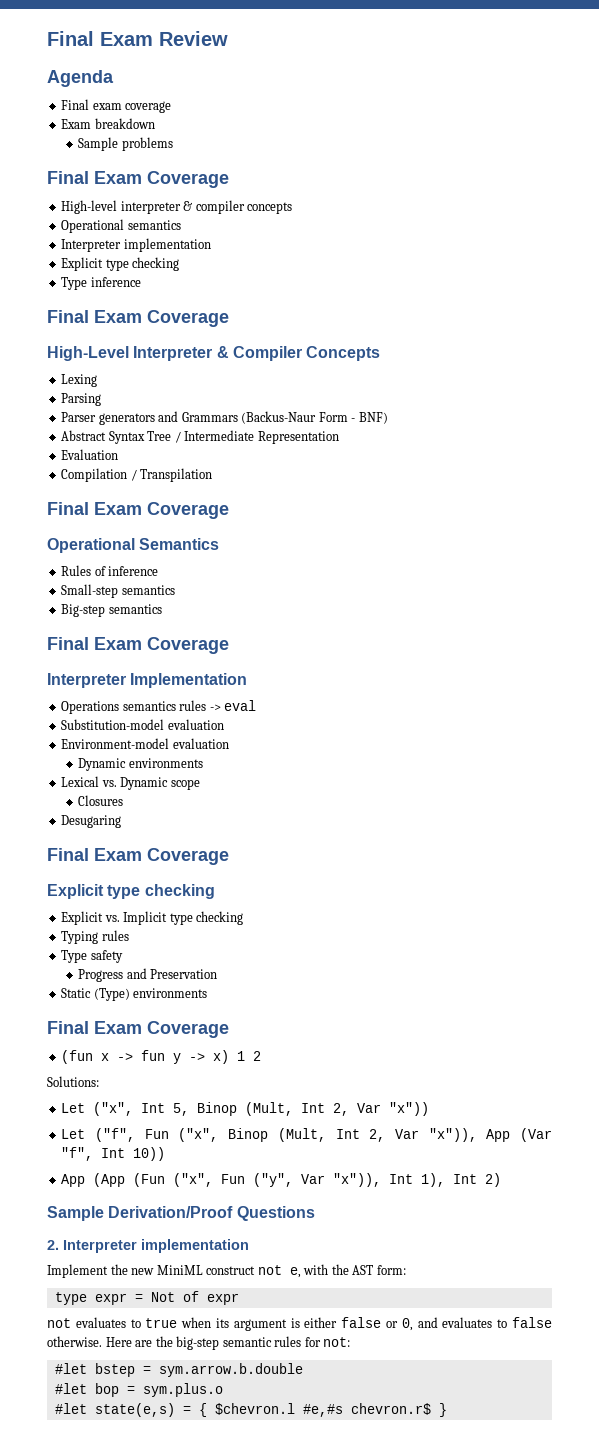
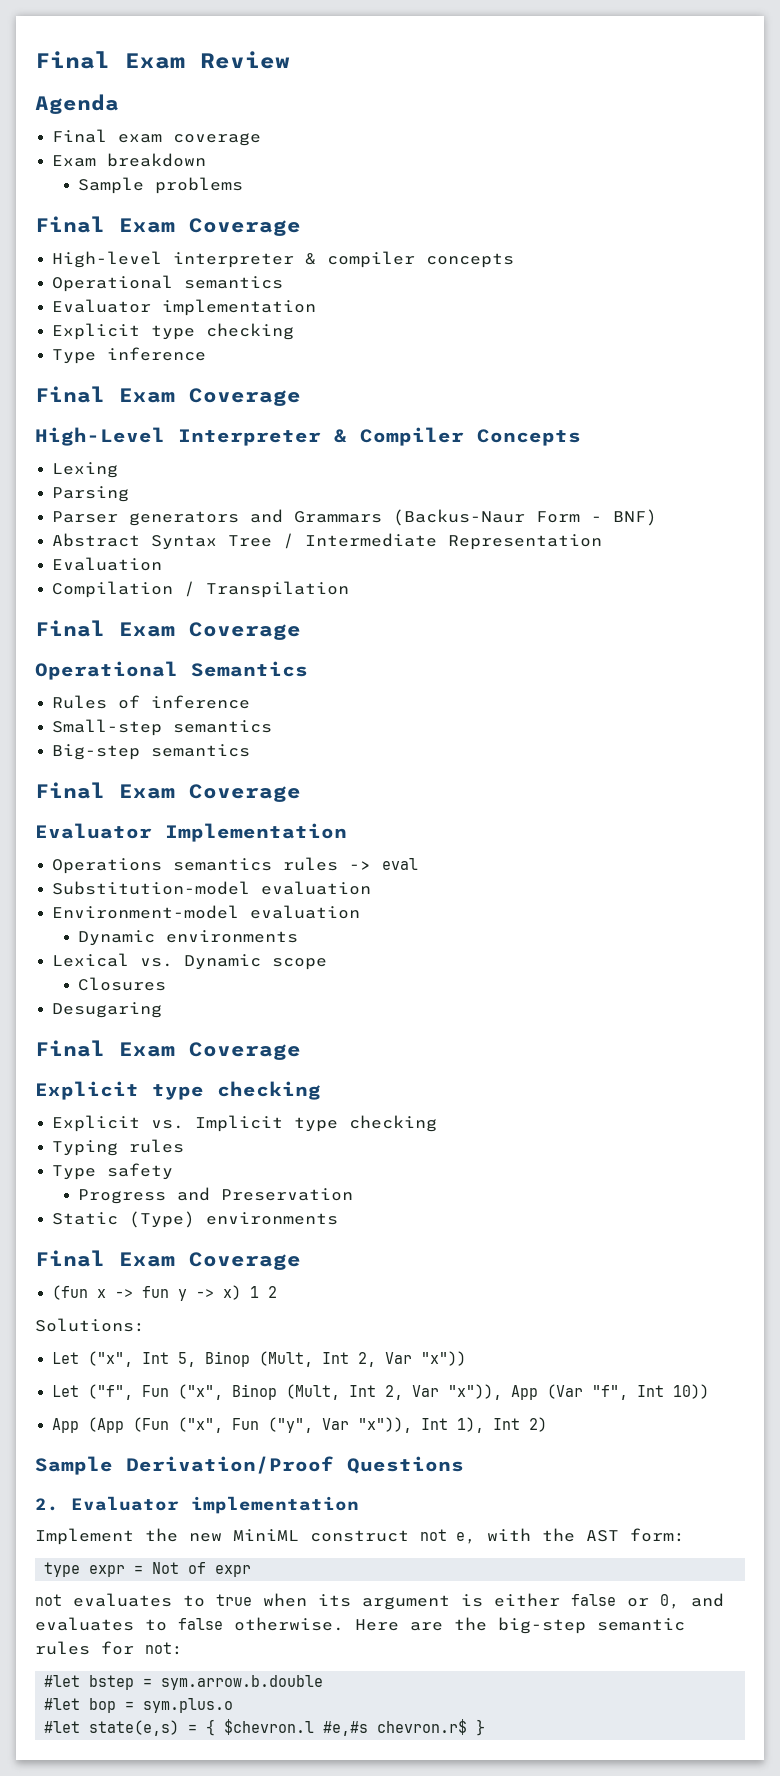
[61,239,122,252] Interpreter -> [52,299,152,313] Evaluator
[47,673,126,688] Interpreter -> [35,823,152,839] Evaluator
[63,1240,137,1253] Interpreter -> [71,1496,179,1511] Evaluator

